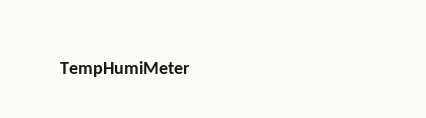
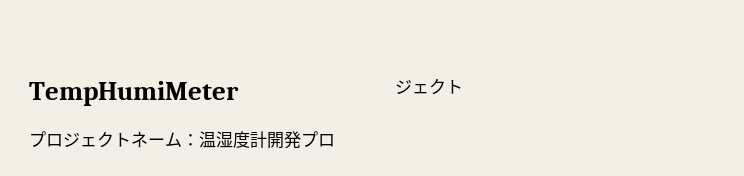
(190, 69) none -> [29,131,335,149] [395,78,463,95] // プロジェクトネーム：温湿度計開発プロジェクト

